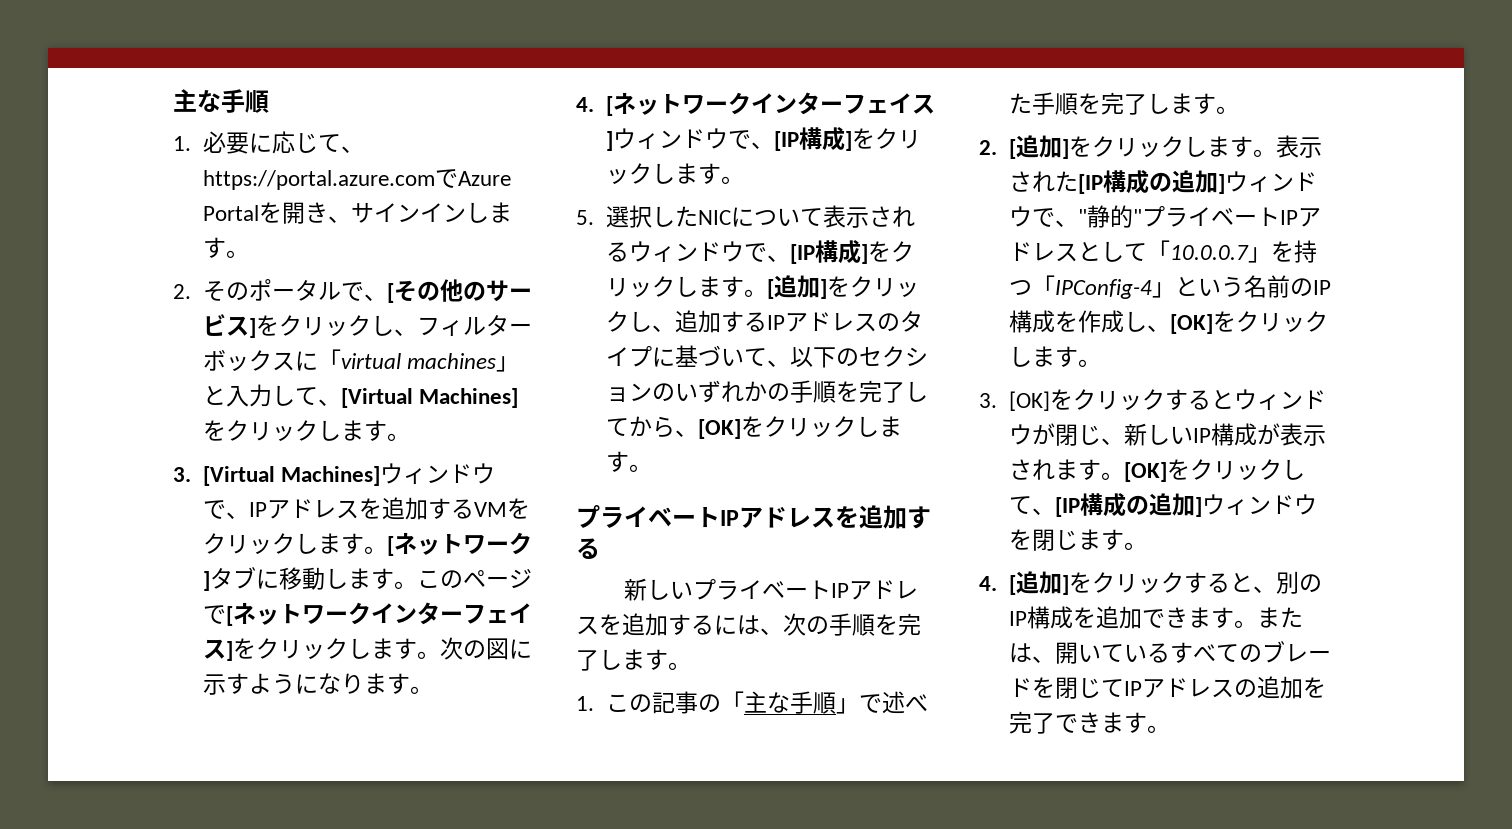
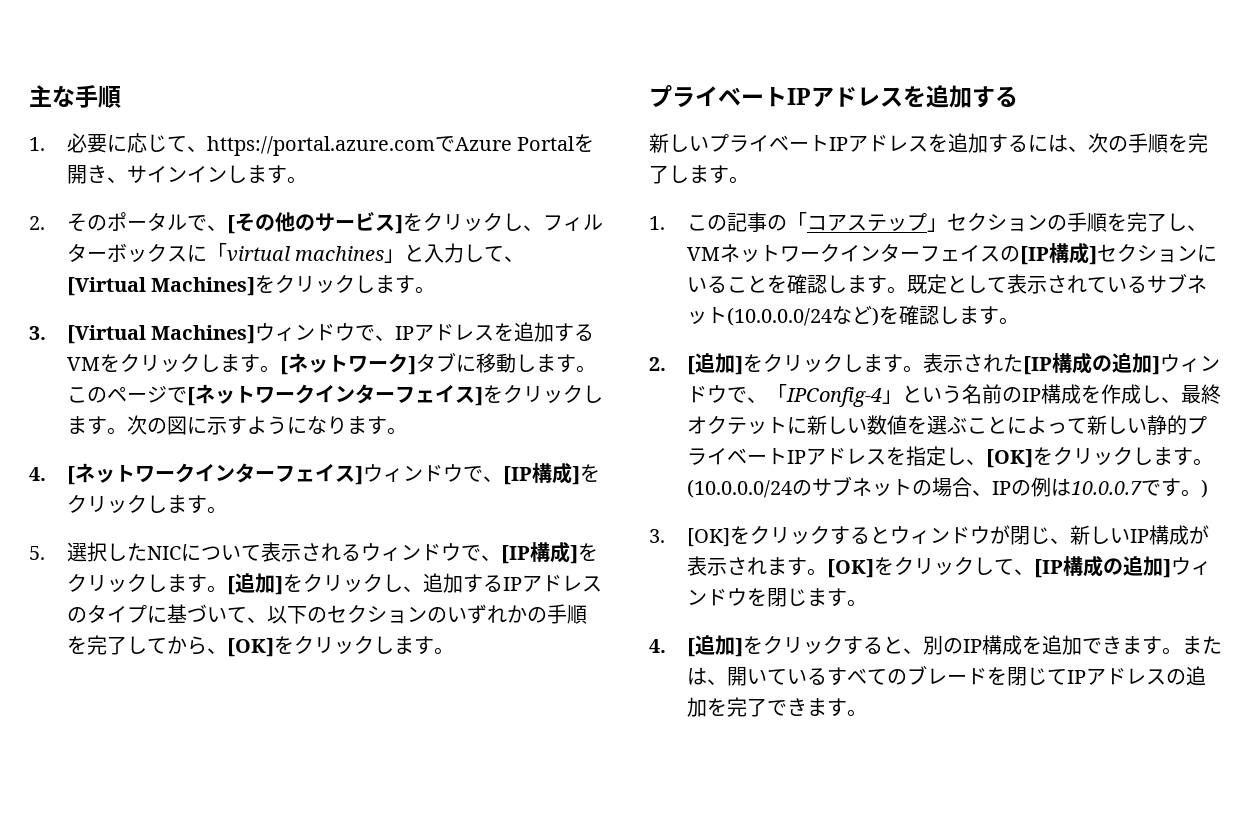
[743,691,928,714] [1008,92,1147,115] 主な手順」で述べた手順を完了 -> [806,212,1207,232] [686,242,1217,265] [686,273,1207,294] [686,305,939,326] コアステップ」セクションの手順を完了し、VMネットワークインターフェイスの[IP構成]セクションにいることを確認します。既定として表示されているサブネット(10.0.0.0/24など)を確認
[1077,205,1321,228] [1008,240,1317,263] [1008,280,1032,295] "静的"プライベートIPアドレスとして「10.0.0.7」を持つ -> (767, 400) none
[1169,311,1328,334] [1008,346,1101,367] [OK]をクリックします。 -> [1180,384,1221,404] [686,415,1207,435] [686,446,1213,468] [686,476,1208,498] 最終オクテットに新しい数値を選ぶことによって新しい静的プライベートIPアドレスを指定し、[OK]をクリックします。(10.0.0.0/24のサブネットの場合、IPの例は10.0.0.7です。)

